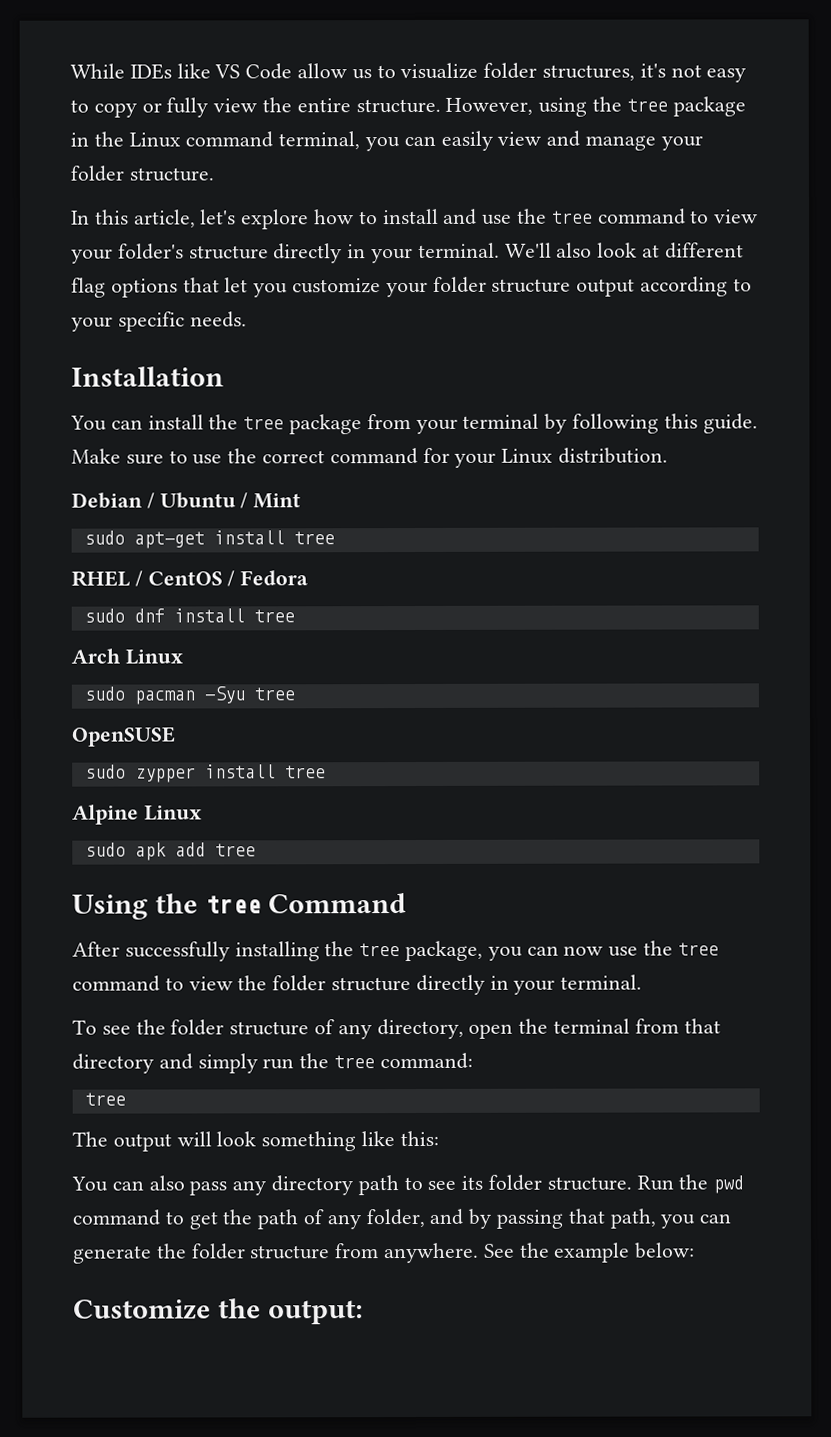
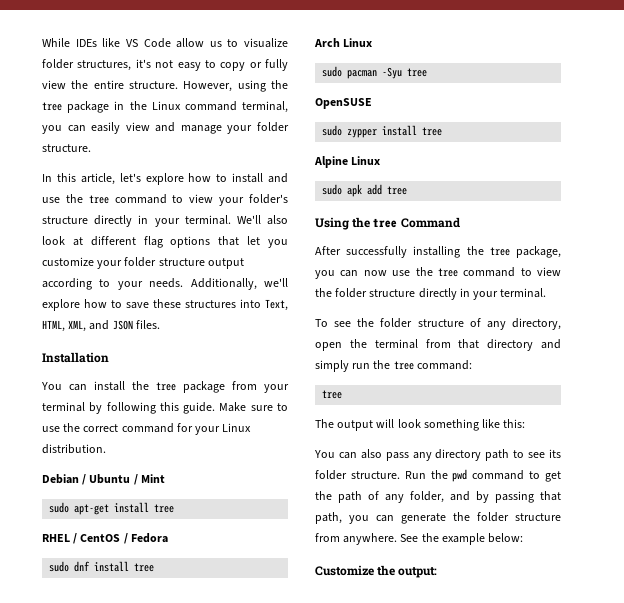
[117,311,185,332] specific -> (143, 285) none
(247, 319) none -> [190,278,288,290] [42,299,288,311] [42,320,160,332] Additionally, we'll explore how to save these structures into Text, HTML, XML, and JSON files.

